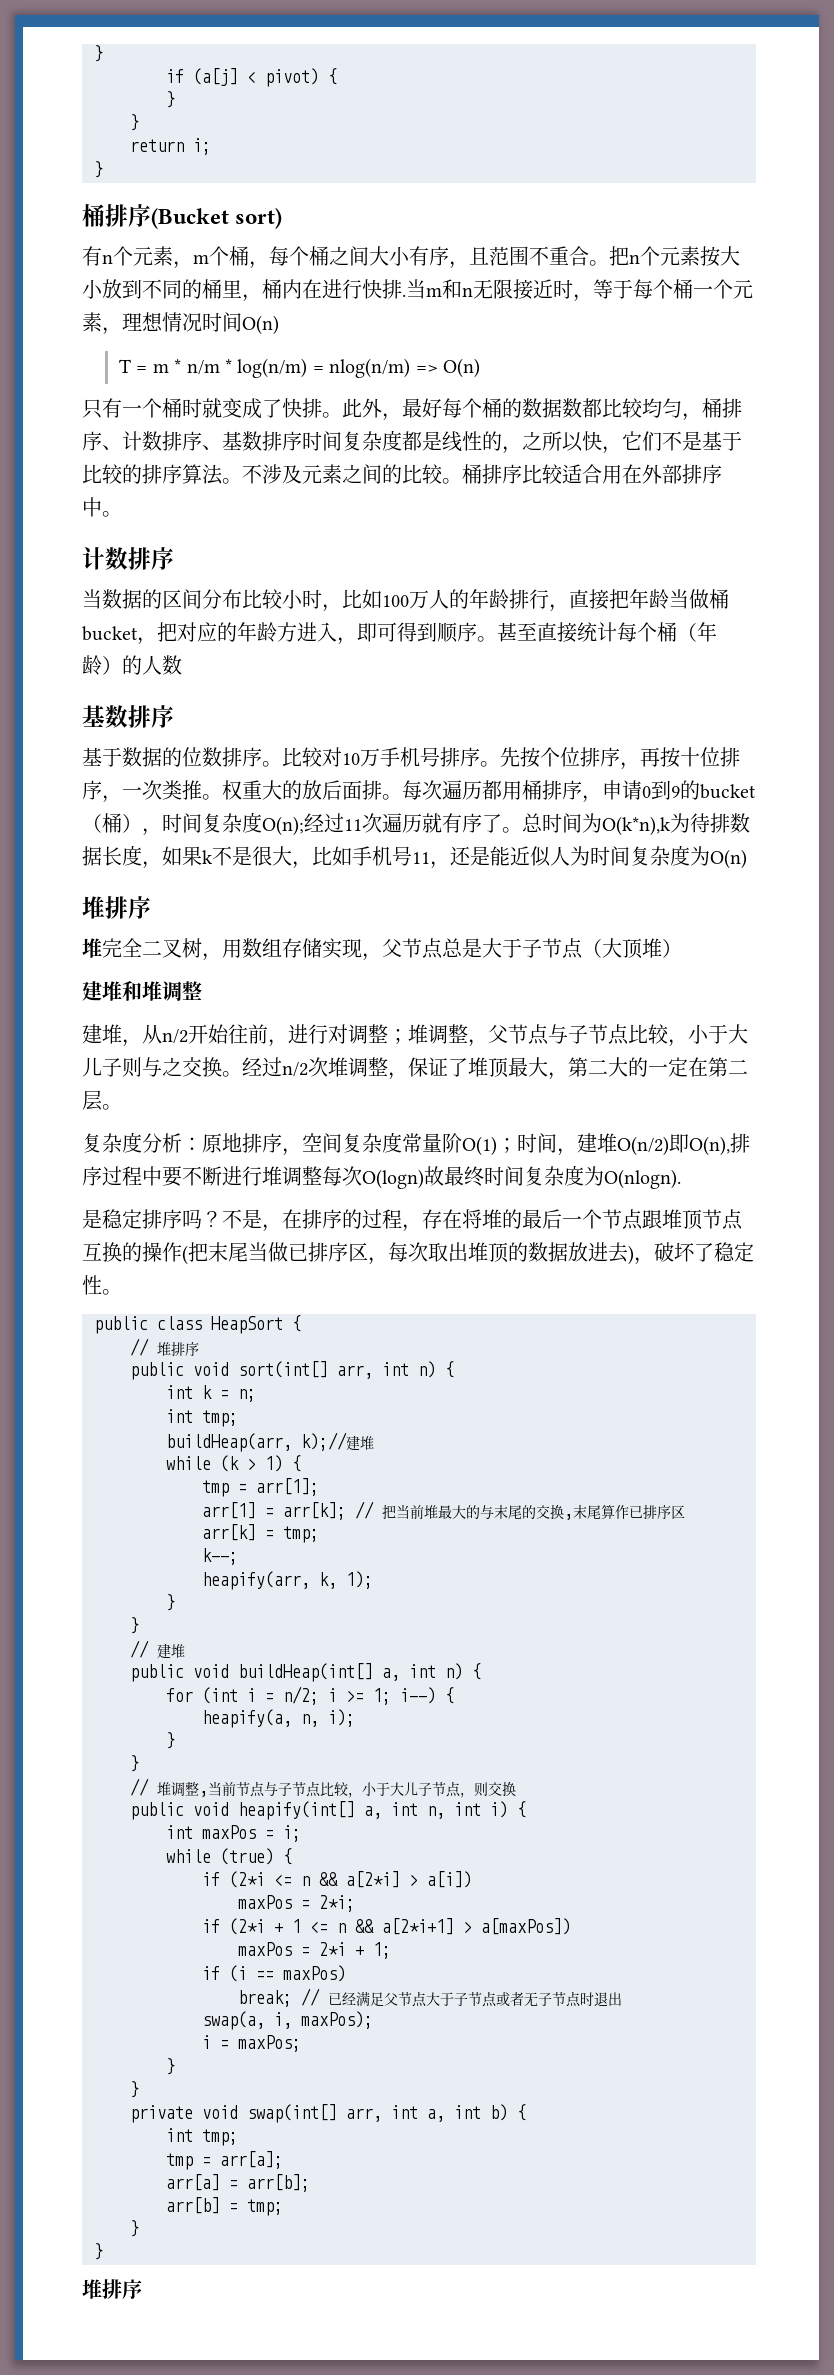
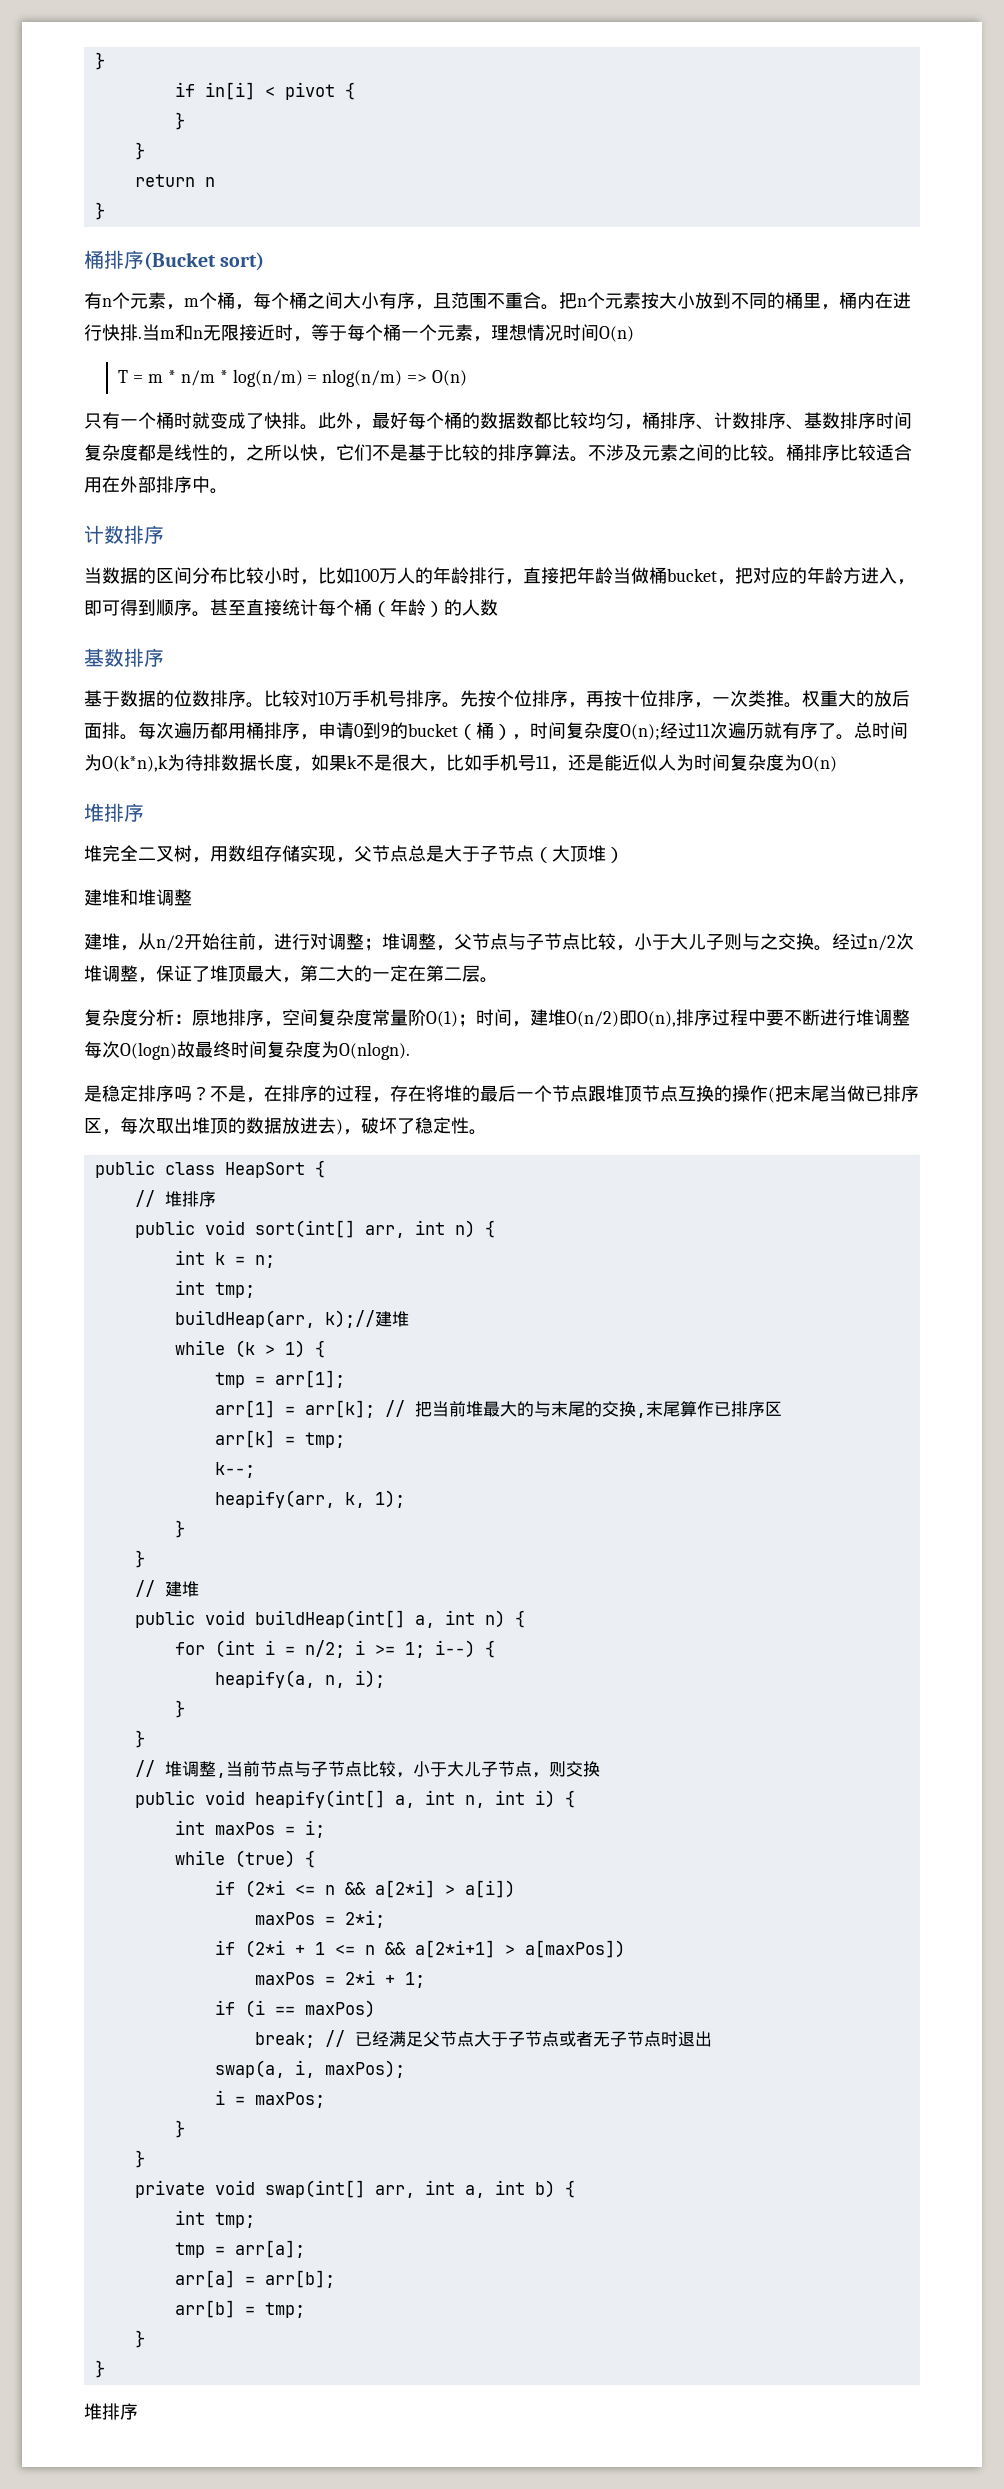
[193,68,319,87] (a[j] < pivot) -> [204,82,335,100] in[i] < pivot
[193,138,211,155] i; -> [204,177,215,187] n

